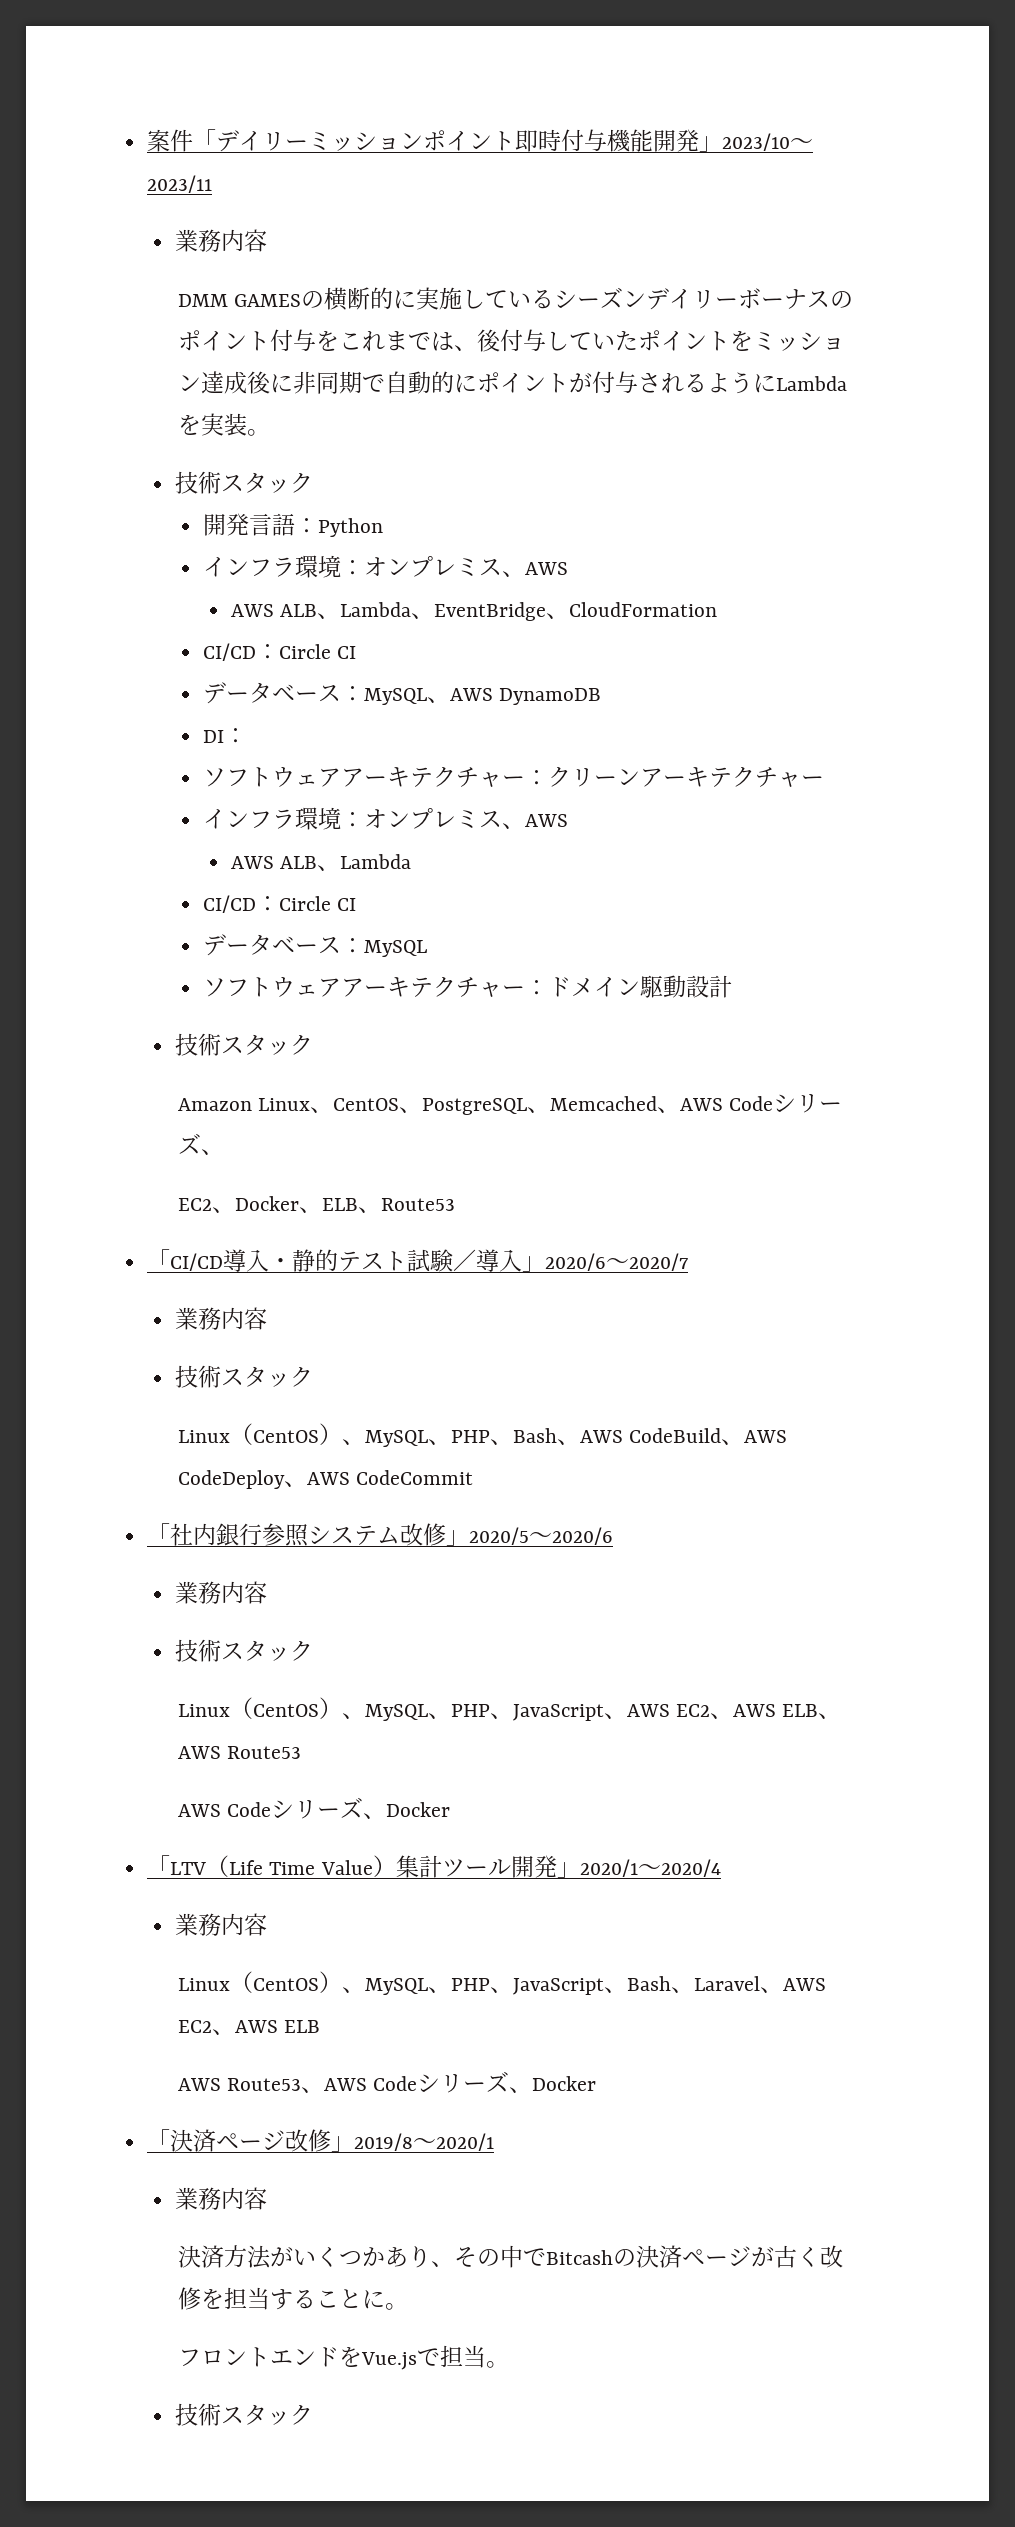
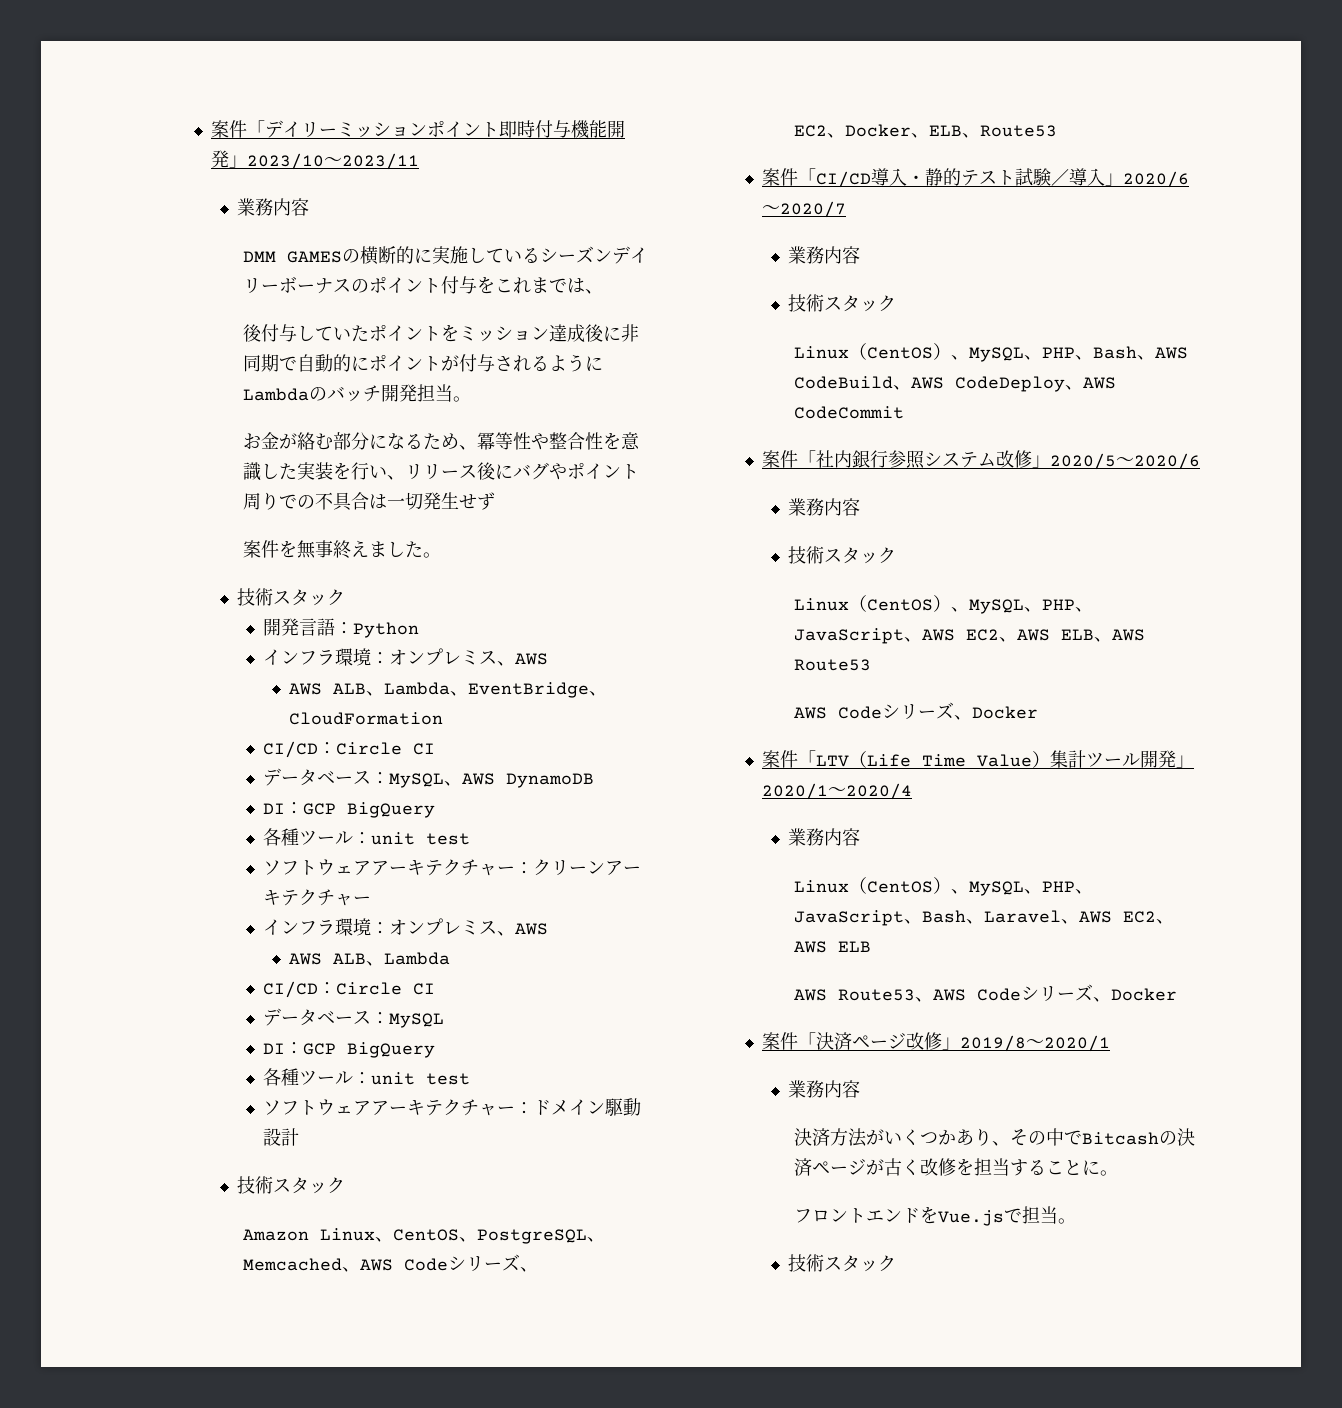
(477, 348) none -> (604, 291) //
[177,413,247,436] を実装 -> [309,384,472,402] [243,432,641,450] [243,462,640,481] [243,492,496,511] [243,540,424,559] のバッチ開発担当。 // お金が絡む部分になるため、冪等性や整合性を意識した実装を行い、リリース後にバグやポイント周りでの不具合は一切発生せず // 案件を無事終えました
(248, 735) none -> [303,802,436,818] [263,828,471,846] GCP BigQuery // 各種ツール：unit test
(428, 948) none -> [263,1042,436,1058] [263,1068,471,1086] // DI：GCP BigQuery // 各種ツール：unit test
(455, 1204) none -> [762,168,799,186] 案件
(473, 1477) none -> [762,450,799,468] 案件
(450, 1809) none -> [762,750,799,768] 案件
(597, 2083) none -> [762,1032,799,1050] 案件

